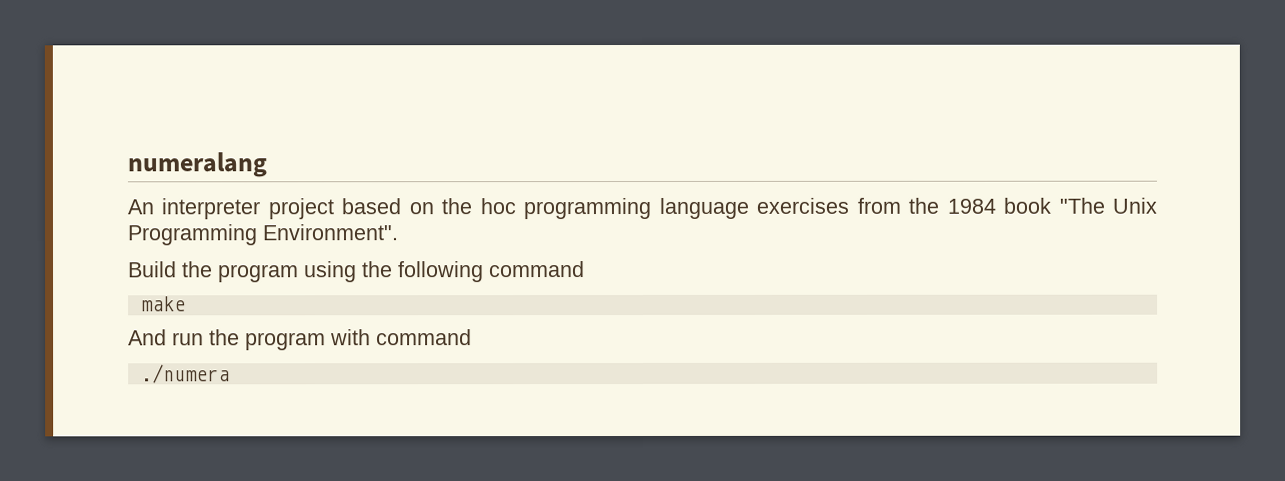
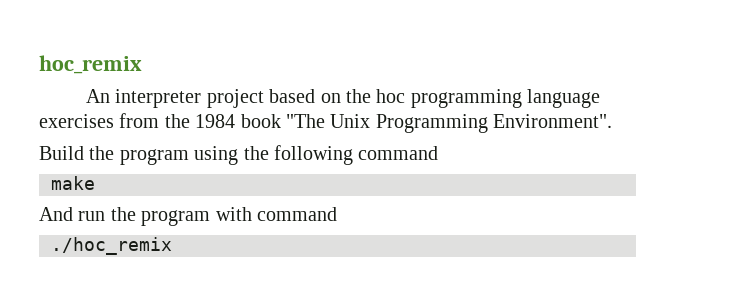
[127,152,267,178] numeralang -> [39,55,142,74] hoc_remix
[140,364,230,384] ./numera -> [51,237,172,255] ./hoc_remix

